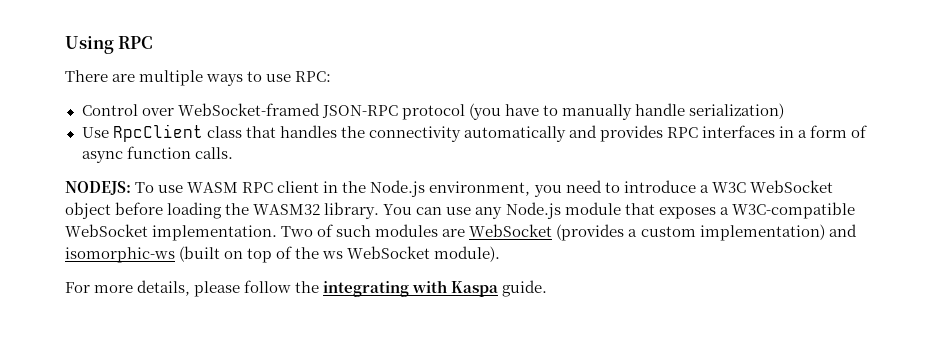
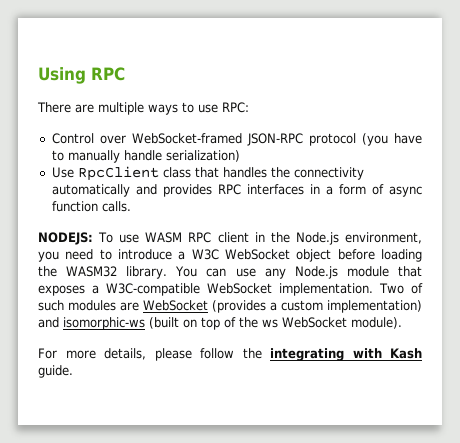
[451,281,499,297] Kaspa -> [390,348,422,359] Kash

